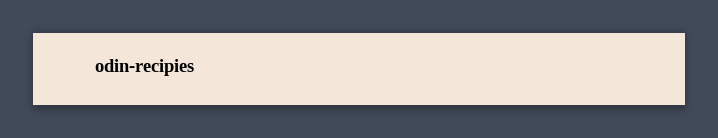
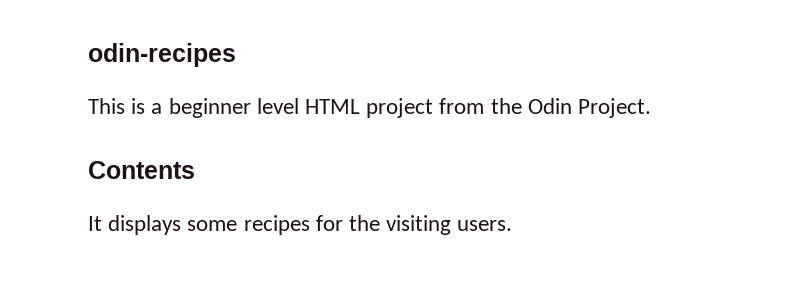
[95,59,194,76] odin-recipies -> [88,43,236,67] [88,98,652,118] [88,161,195,179] [88,215,513,235] odin-recipes // This is a beginner level HTML project from the Odin Project. // Contents // It displays some recipes for the visiting users.

